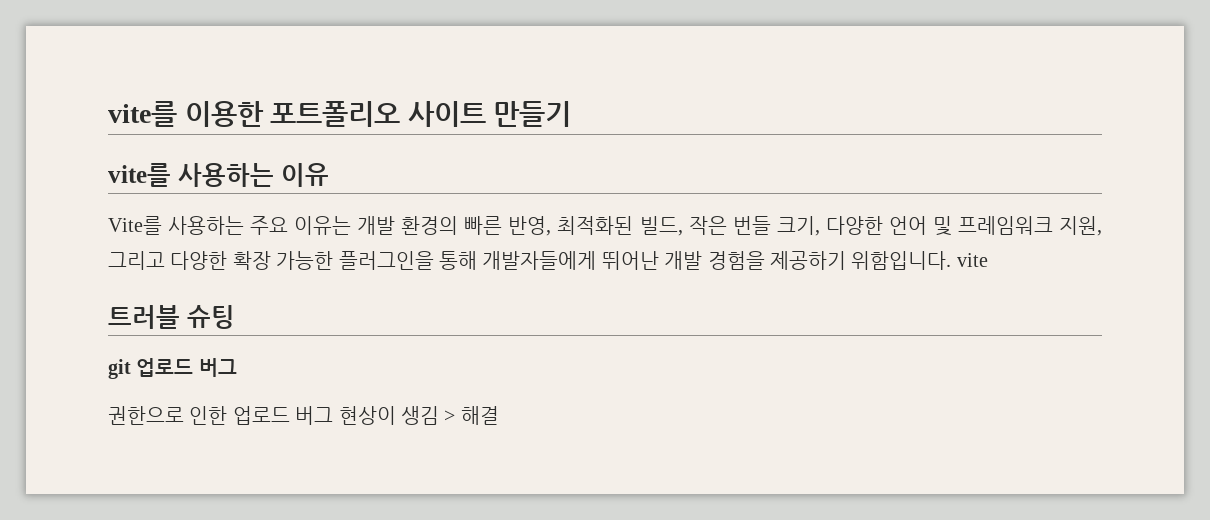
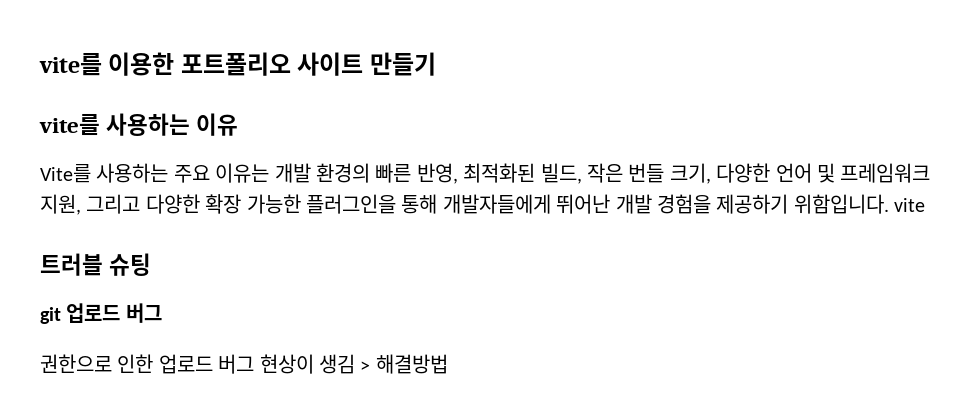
[460,406,499,425] 해결 -> [375,354,448,374] 해결방법

